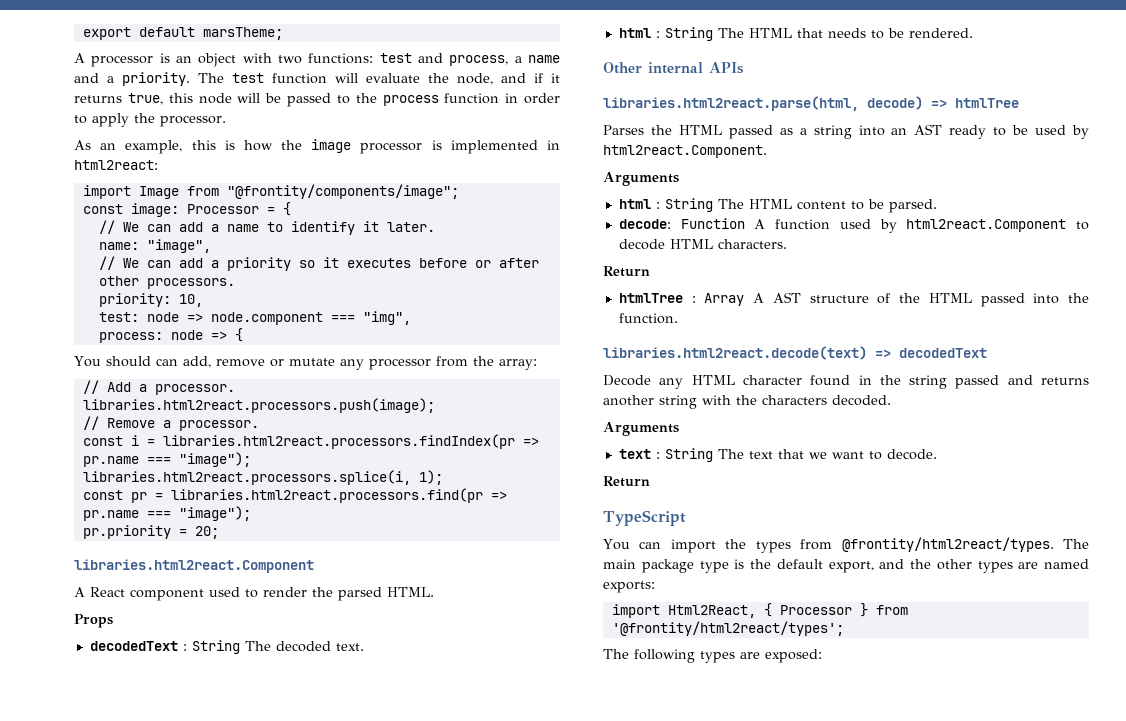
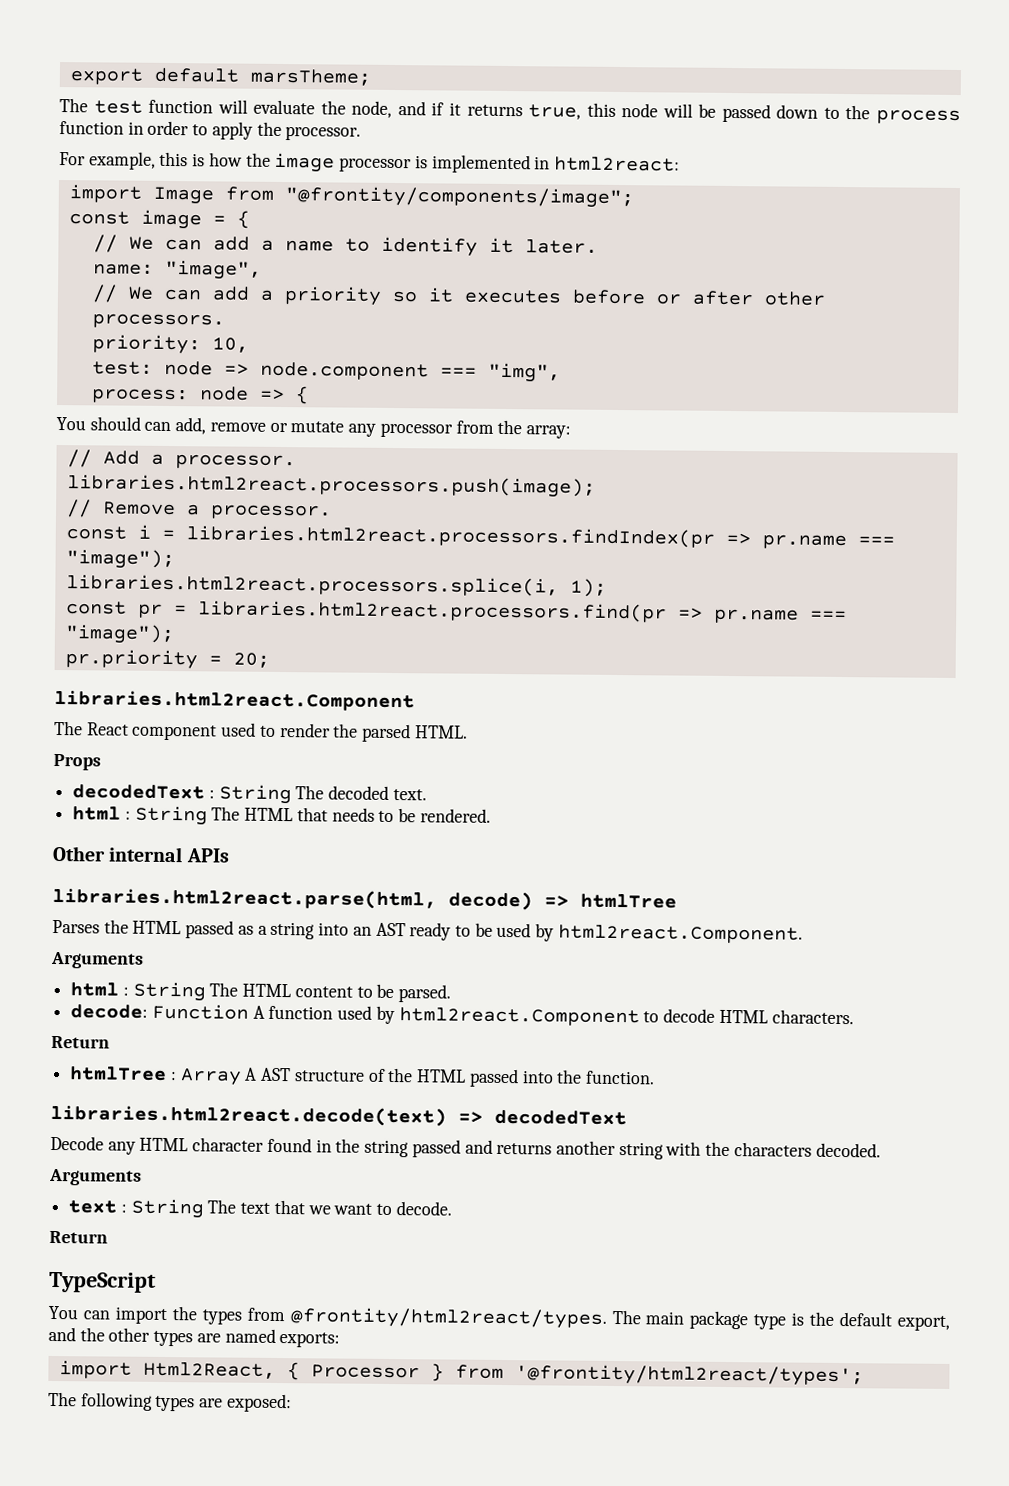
[74,53,560,67] [74,72,190,86] A processor is an object with two functions: test and process, a name and a priority. -> (371, 77) none
(331, 100) none -> [776,104,819,119] down
[74,140,117,150] As an -> [59,152,86,166] For
[130,203,259,217] image: Processor -> [140,209,202,230] image
[74,587,85,597] A -> [54,720,83,736] The

